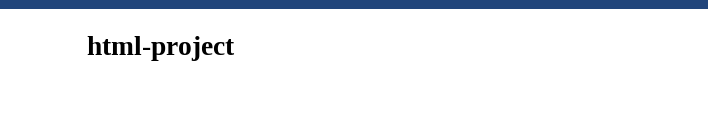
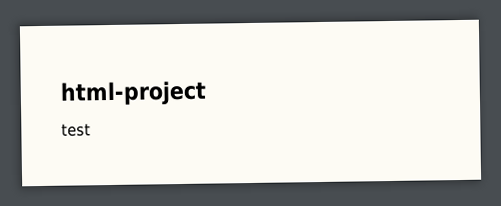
(235, 48) none -> [61,123,91,137] // test

